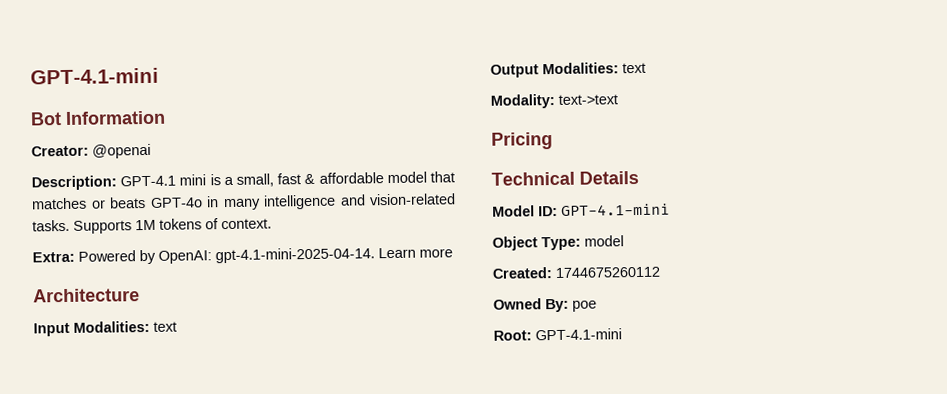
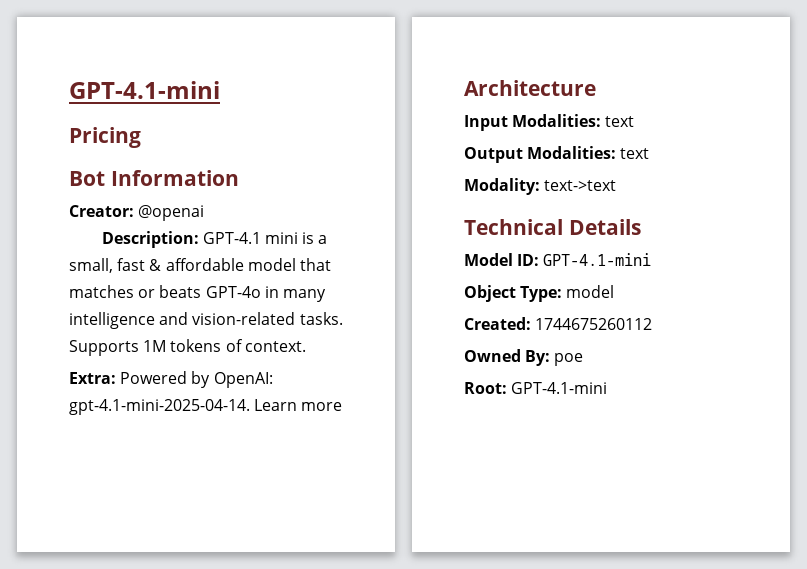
[30,67,159,85] GPT-4.1-mini -> [69,81,220,99] [69,127,141,148] GPT-4.1-mini // Pricing
[491,132,553,150] // Pricing -> (617, 185) none

